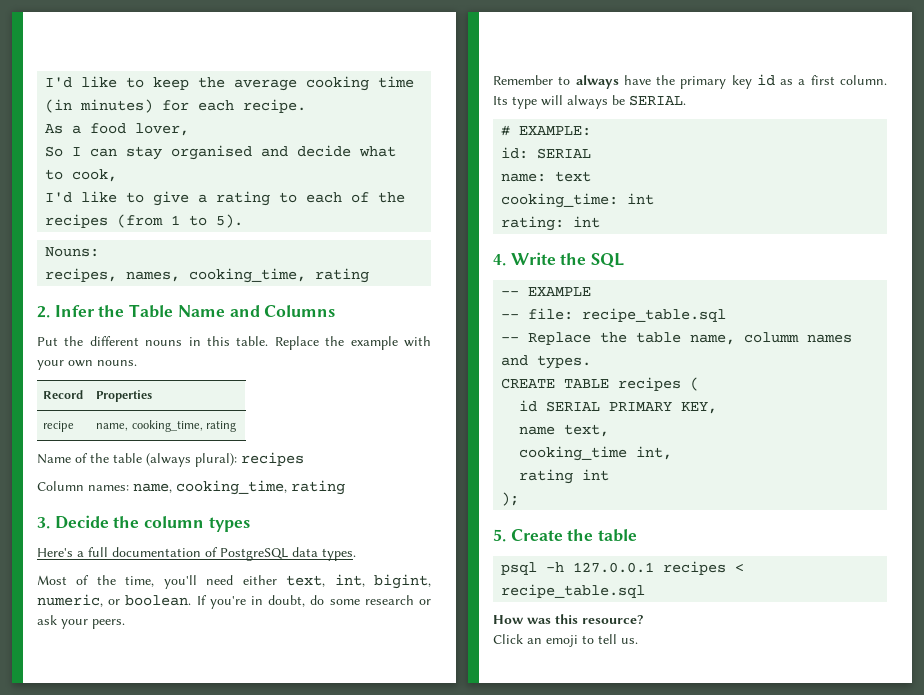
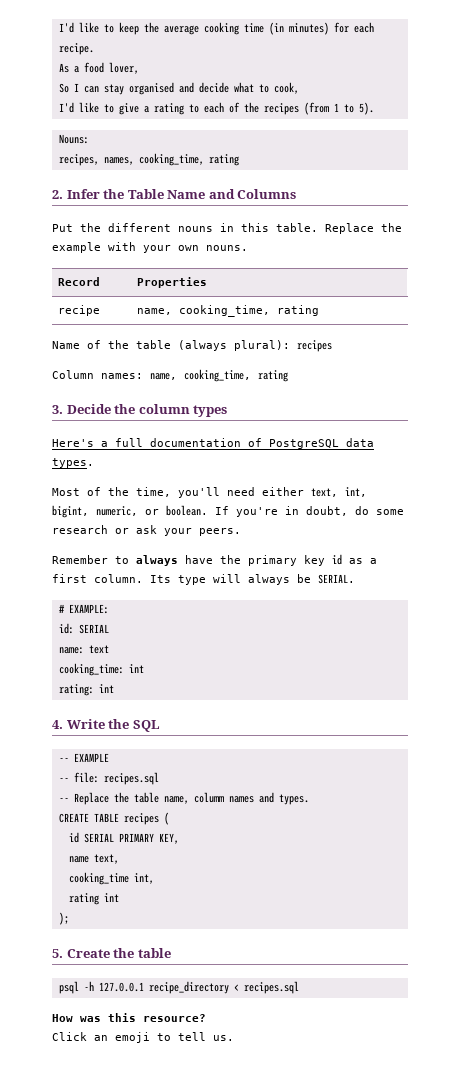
[582,308,727,322] recipe_table.sql -> [103,772,159,785] recipes.sql
[663,561,745,575] [501,584,646,598] recipes < recipe_table.sql -> [148,981,299,994] recipe_directory < recipes.sql

